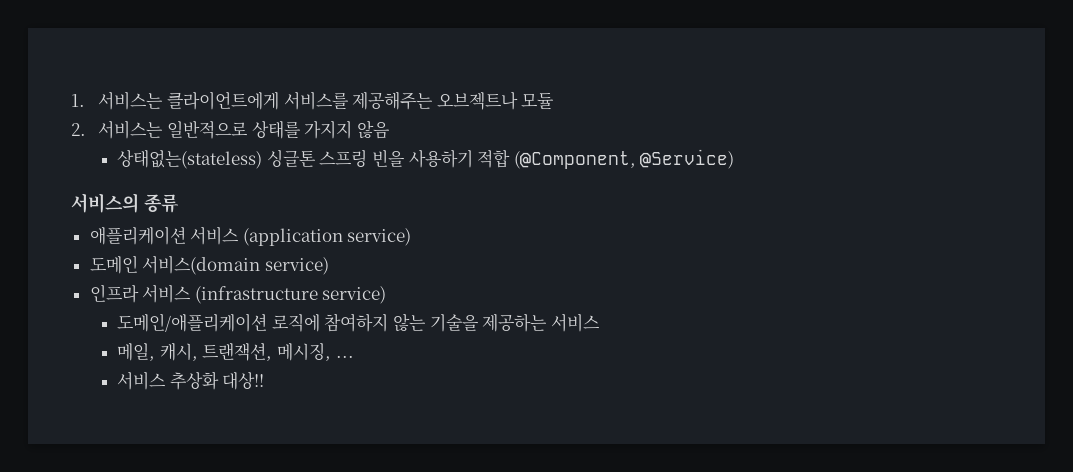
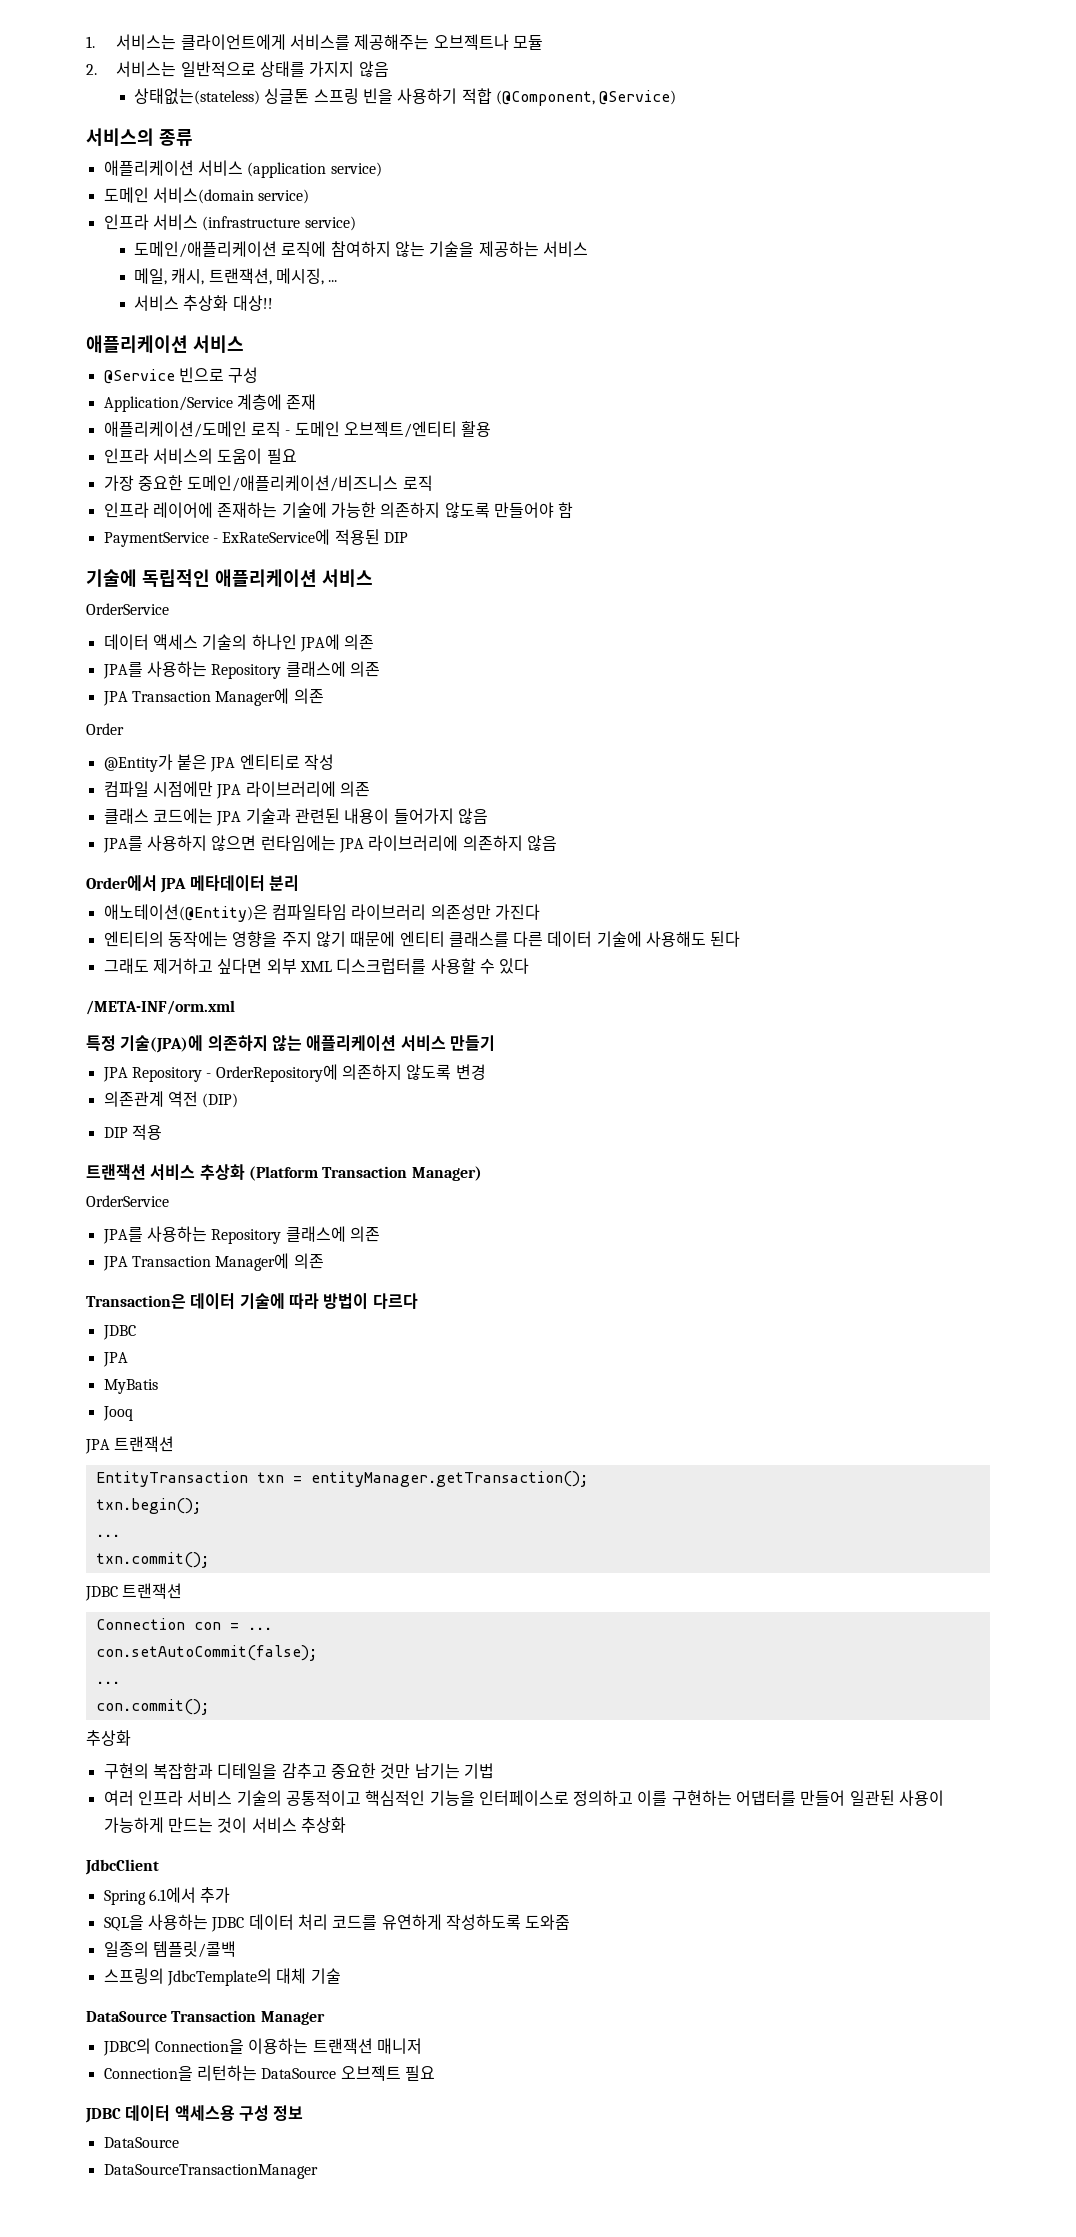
(265, 381) none -> [86,335,244,353] [103,367,259,384] [103,394,317,412] [103,421,492,438] [103,448,297,464] [103,475,433,492] [103,502,574,518] [103,529,408,547] [86,569,373,587] [86,603,169,615] [103,634,375,652] [102,661,380,679] [102,688,324,706] [86,723,124,735] [103,754,334,772] [103,781,370,799] [103,808,488,826] [102,835,557,853] [86,875,299,893] [103,904,540,922] [103,931,741,947] [103,958,530,974] [86,1000,235,1015] [86,1035,495,1053] [102,1064,486,1082] [103,1091,239,1108] [103,1124,162,1140] [86,1164,482,1181] [86,1195,169,1207] [102,1226,380,1244] [102,1253,324,1271] [86,1293,418,1310] [102,1325,136,1340] [102,1352,128,1367] [103,1379,158,1394] [102,1406,133,1421] [85,1436,175,1454] [95,1471,588,1487] [95,1498,201,1514] [95,1534,120,1537] [95,1552,209,1568] [85,1583,183,1601] [95,1618,272,1630] [95,1645,317,1661] [95,1681,120,1684] [95,1699,209,1715] [86,1730,131,1746] [103,1763,494,1779] [103,1790,945,1806] [103,1817,346,1833] [85,1859,159,1875] [103,1887,231,1905] [103,1914,571,1932] [103,1941,236,1958] [103,1968,341,1986] [86,2010,325,2025] [102,2038,422,2056] [103,2065,435,2081] [85,2105,304,2123] [103,2137,179,2148] [103,2164,318,2179] // 애플리케이션 서비스 // @Service 빈으로 구성 // Application/Service 계층에 존재 // 애플리케이션/도메인 로직 - 도메인 오브젝트/엔티티 활용 // 인프라 서비스의 도움이 필요 // 가장 중요한 도메인/애플리케이션/비즈니스 로직 // 인프라 레이어에 존재하는 기술에 가능한 의존하지 않도록 만들어야 함 // PaymentService - ExRateService에 적용된 DIP // 기술에 독립적인 애플리케이션 서비스 // OrderService // 데이터 액세스 기술의 하나인 JPA에 의존 // JPA를 사용하는 Repository 클래스에 의존 // JPA Transaction Manager에 의존 // Order // @Entity가 붙은 JPA 엔티티로 작성 // 컴파일 시점에만 JPA 라이브러리에 의존 // 클래스 코드에는 JPA 기술과 관련된 내용이 들어가지 않음 // JPA를 사용하지 않으면 런타임에는 JPA 라이브러리에 의존하지 않음 // Order에서 JPA 메타데이터 분리 // 애노테이션(@Entity)은 컴파일타임 라이브러리 의존성만 가진다 // 엔티티의 동작에는 영향을 주지 않기 때문에 엔티티 클래스를 다른 데이터 기술에 사용해도 된다 // 그래도 제거하고 싶다면 외부 XML 디스크럽터를 사용할 수 있다 // /META-INF/orm.xml // 특정 기술(JPA)에 의존하지 않는 애플리케이션 서비스 만들기 // JPA Repository - OrderRepository에 의존하지 않도록 변경 // 의존관계 역전 (DIP) // DIP 적용 // 트랜잭션 서비스 추상화 (Platform Transaction Manager) // OrderService // JPA를 사용하는 Repository 클래스에 의존 // JPA Transaction Manager에 의존 // Transaction은 데이터 기술에 따라 방법이 다르다 // JDBC // JPA // MyBatis // Jooq // JPA 트랜잭션 // EntityTransaction txn = entityManager.getTransaction(); // txn.begin(); // ... // txn.commit(); // JDBC 트랜잭션 // Connection con = ... // con.setAutoCommit(false); // ... // con.commit(); // 추상화 // 구현의 복잡함과 디테일을 감추고 중요한 것만 남기는 기법 // 여러 인프라 서비스 기술의 공통적이고 핵심적인 기능을 인터페이스로 정의하고 이를 구현하는 어댑터를 만들어 일관된 사용이 가능하게 만드는 것이 서비스 추상화 // JdbcClient // Spring 6.1에서 추가 // SQL을 사용하는 JDBC 데이터 처리 코드를 유연하게 작성하도록 도와줌 // 일종의 템플릿/콜백 // 스프링의 JdbcTemplate의 대체 기술 // DataSource Transaction Manager // JDBC의 Connection을 이용하는 트랜잭션 매니저 // Connection을 리턴하는 DataSource 오브젝트 필요 // JDBC 데이터 액세스용 구성 정보 // DataSource // DataSourceTransactionManager

